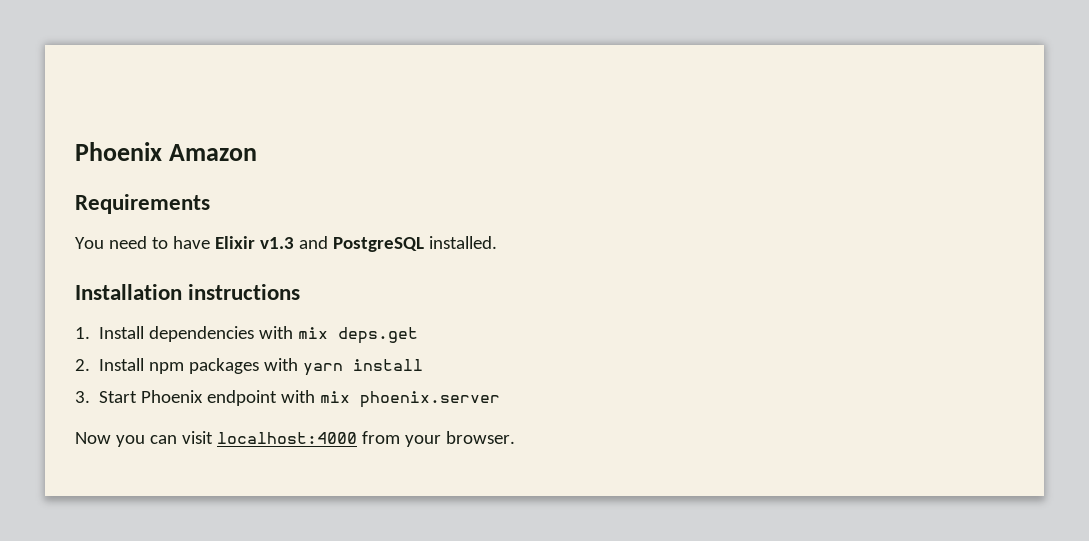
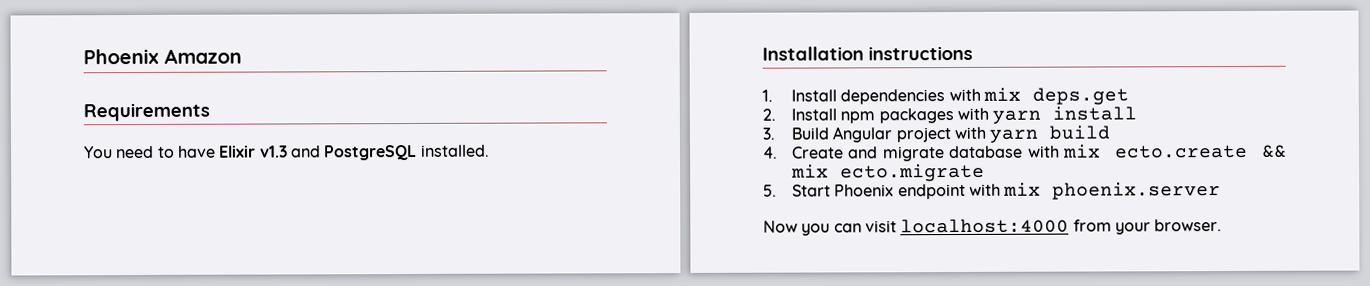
(90, 397) none -> [790,125,1111,143] [763,144,1287,162] [790,163,985,182] [763,184,777,197] Build Angular project with yarn build // 4. Create and migrate database with mix ecto.create && mix ecto.migrate // 5.

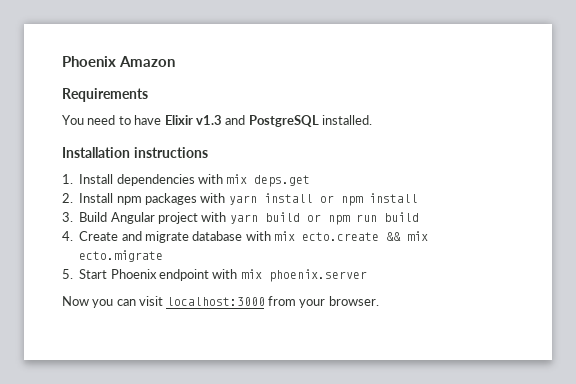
(1138, 113) none -> [319,193,418,206] or npm install
(1111, 132) none -> [306,212,419,225] or npm run build
[900,218,1070,234] localhost:4000 -> [166,297,265,306] localhost:3000

